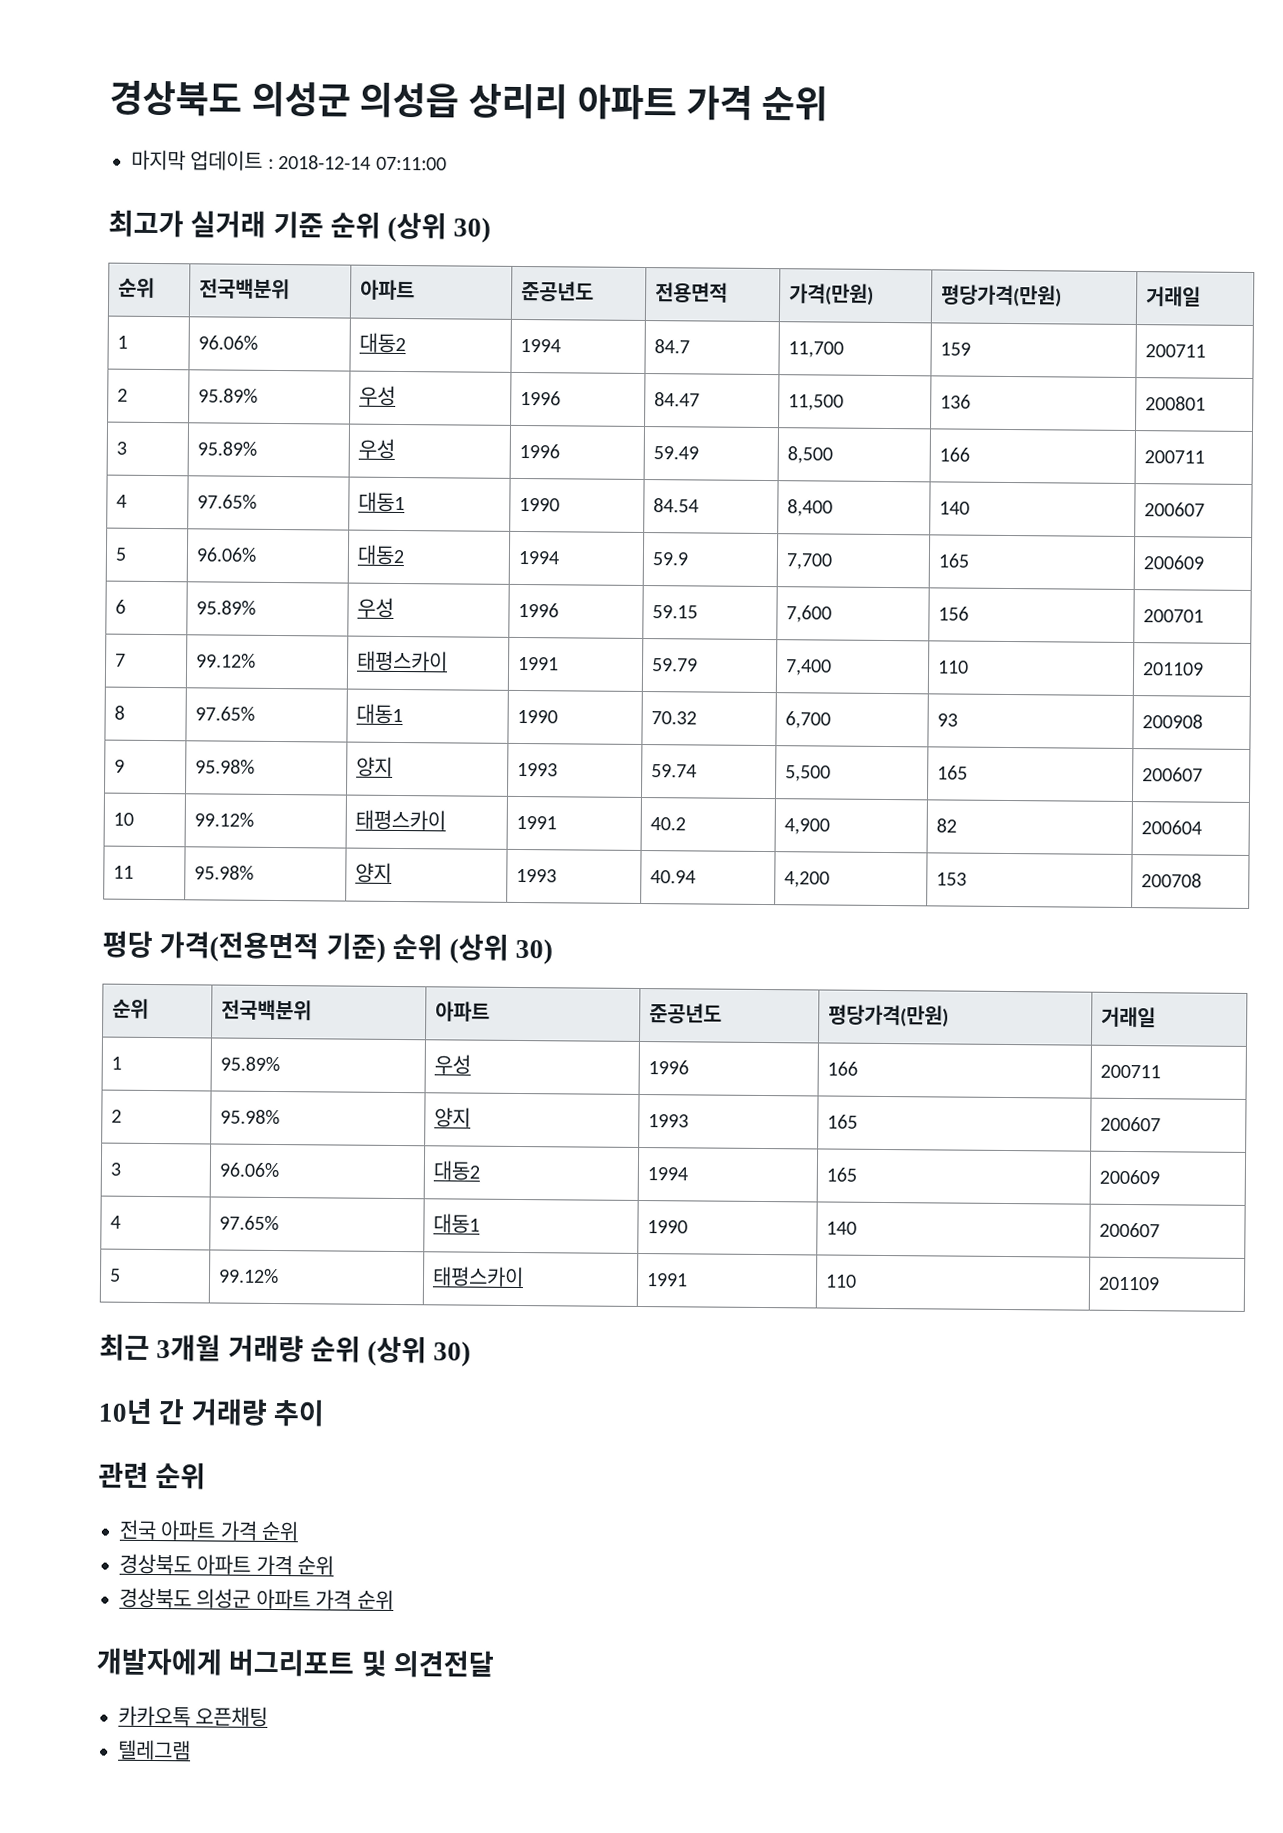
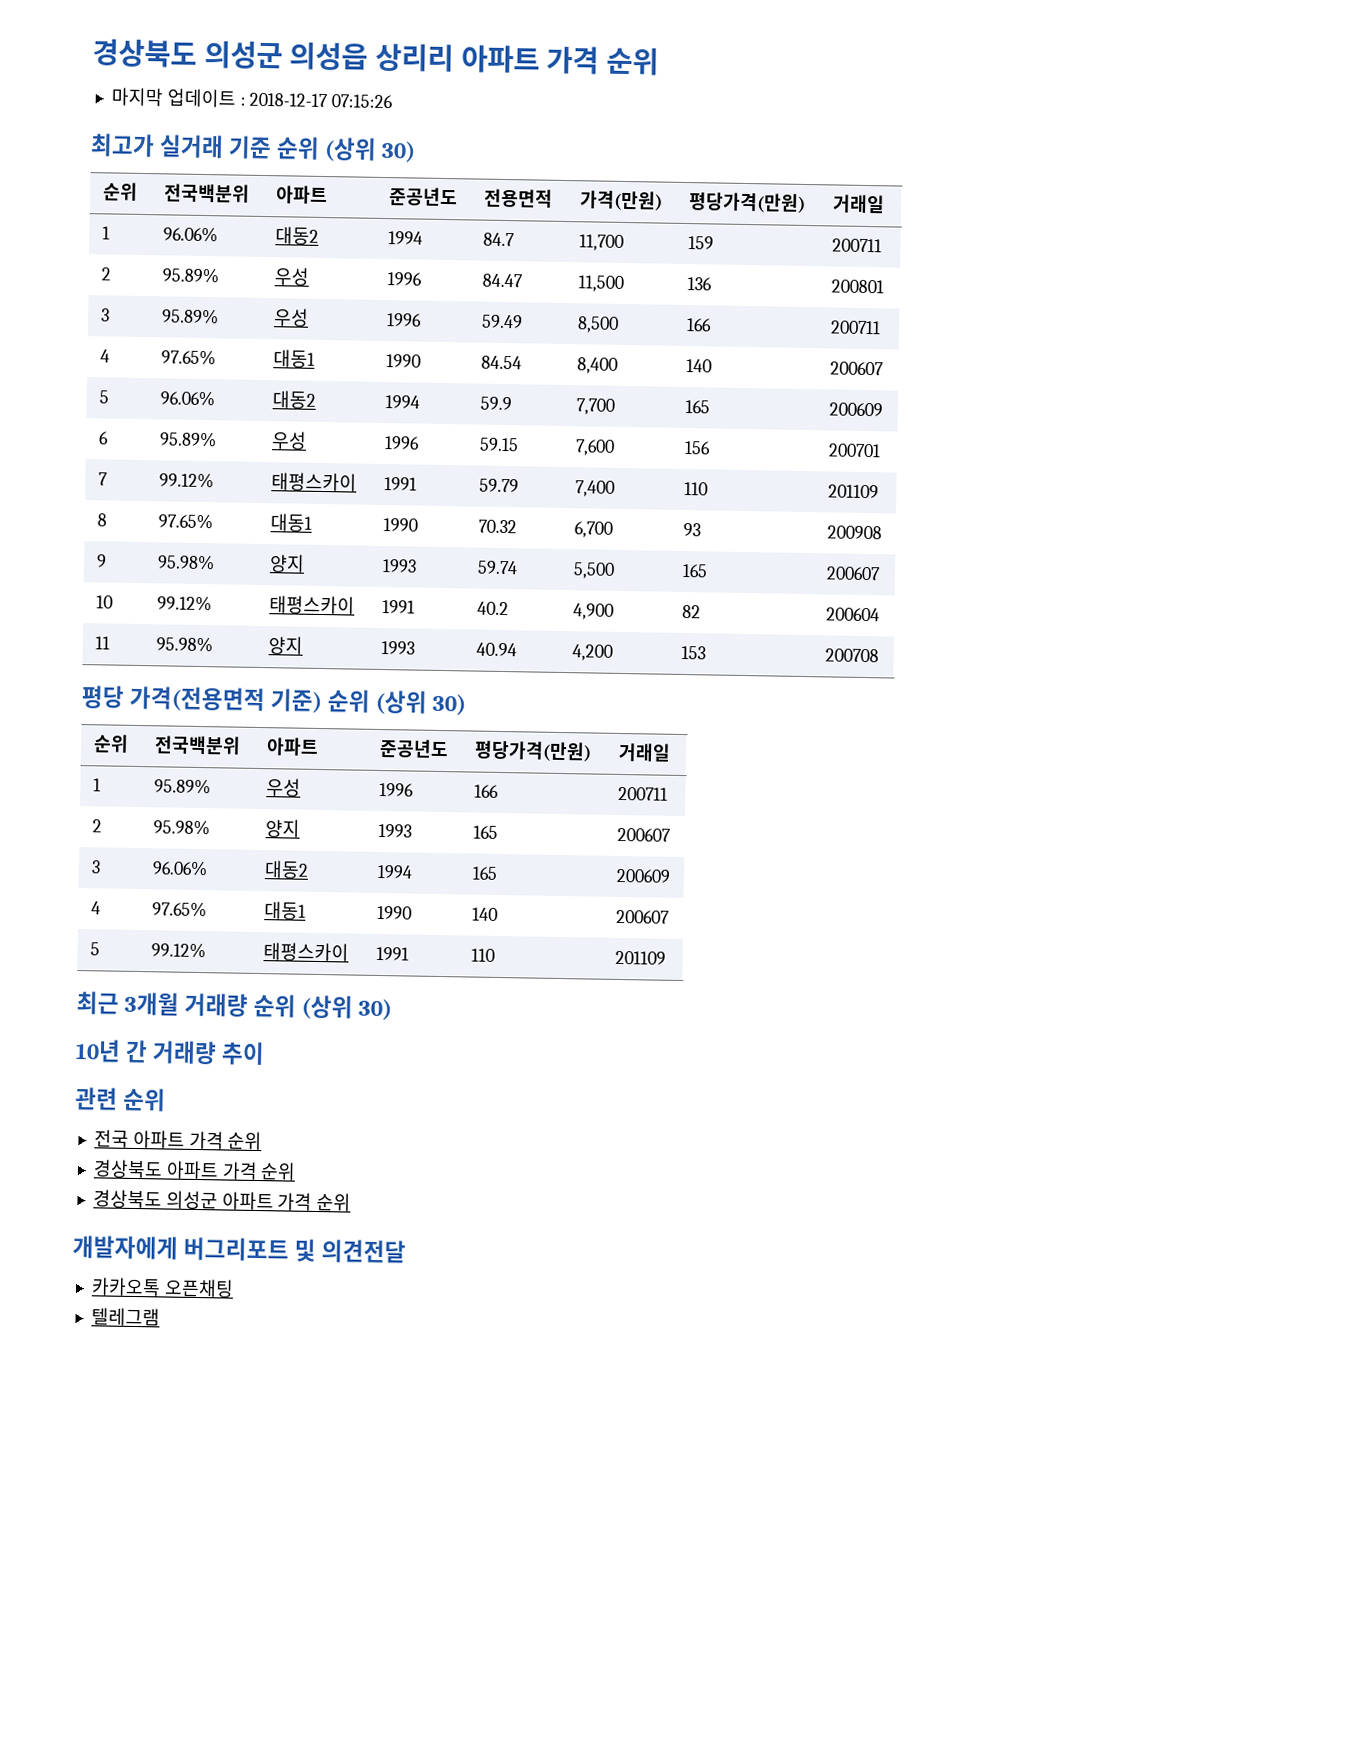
[278,154,447,171] 2018-12-14 07:11:00 -> [249,92,394,109] 2018-12-17 07:15:26

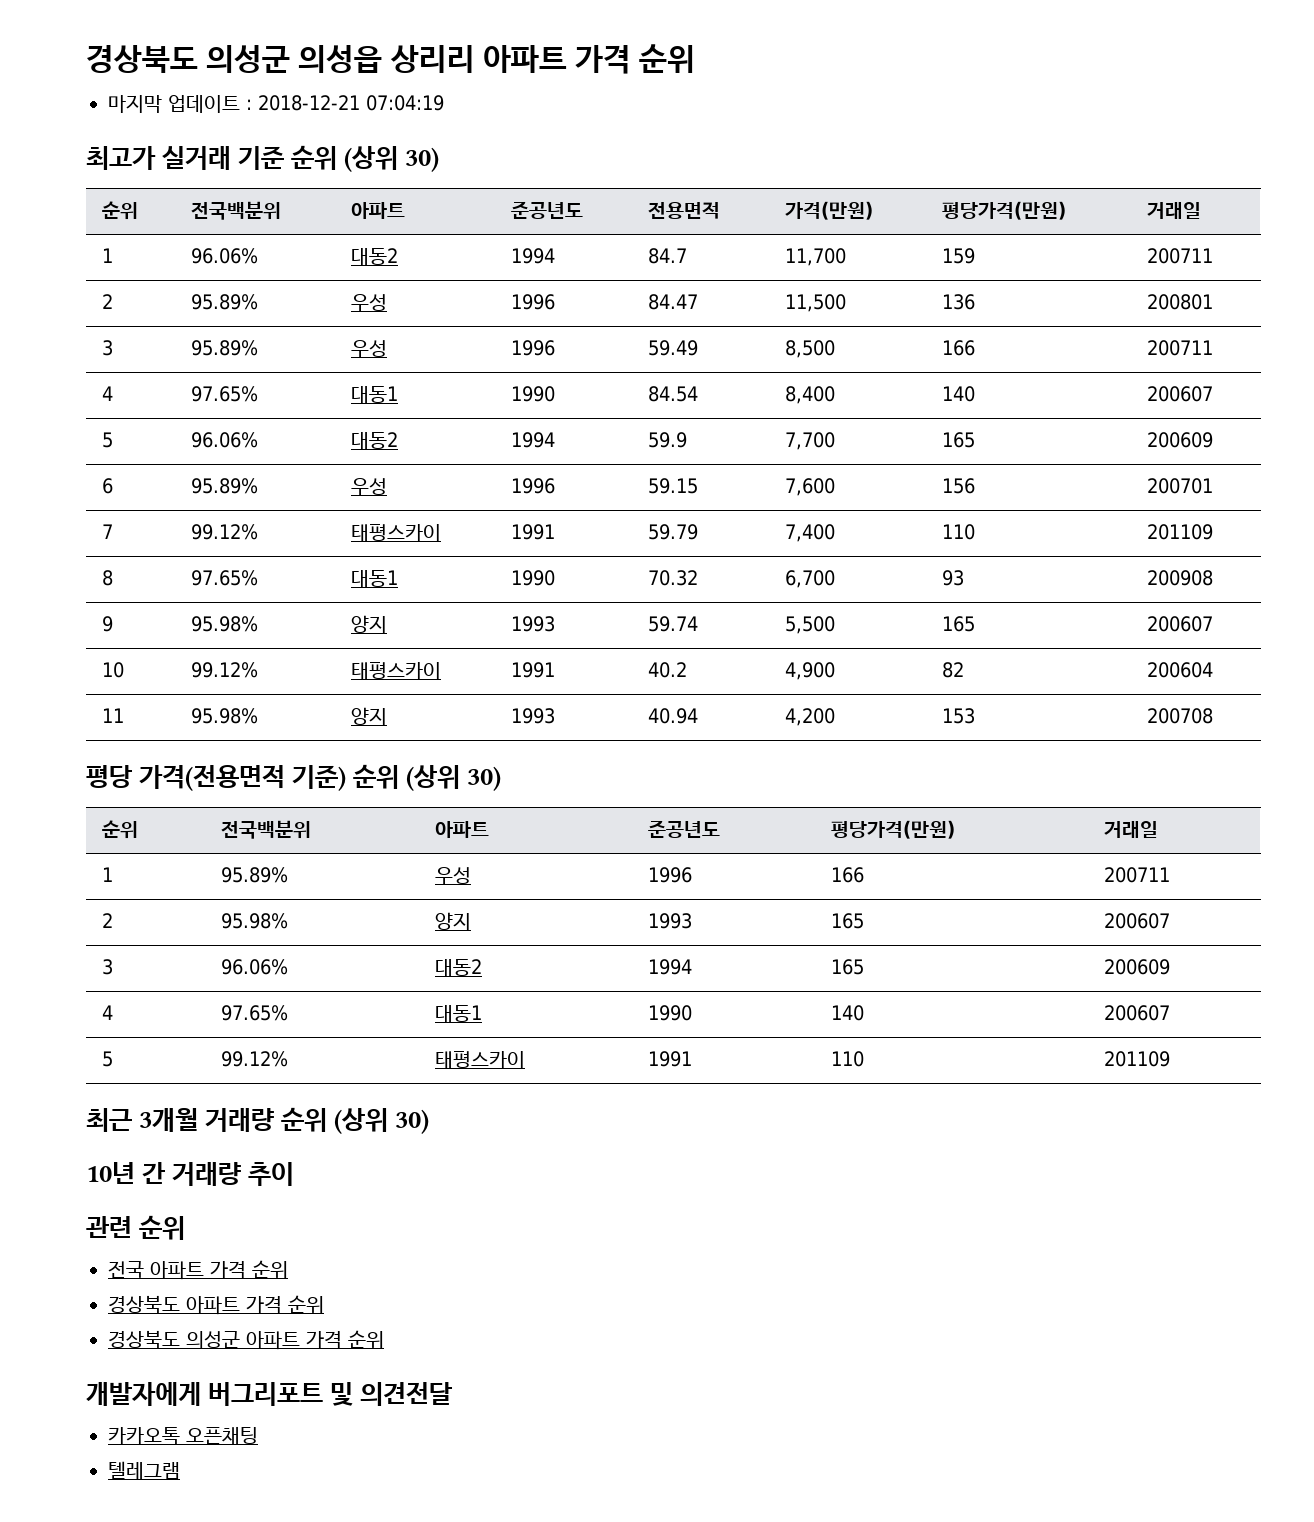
[249,92,394,109] 2018-12-17 07:15:26 -> [258,95,444,111] 2018-12-21 07:04:19

